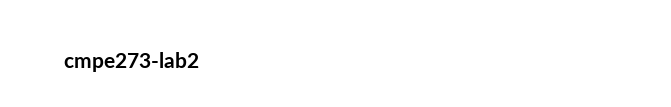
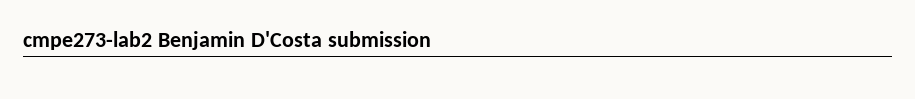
(199, 62) none -> [157,31,431,50] Benjamin D'Costa submission

